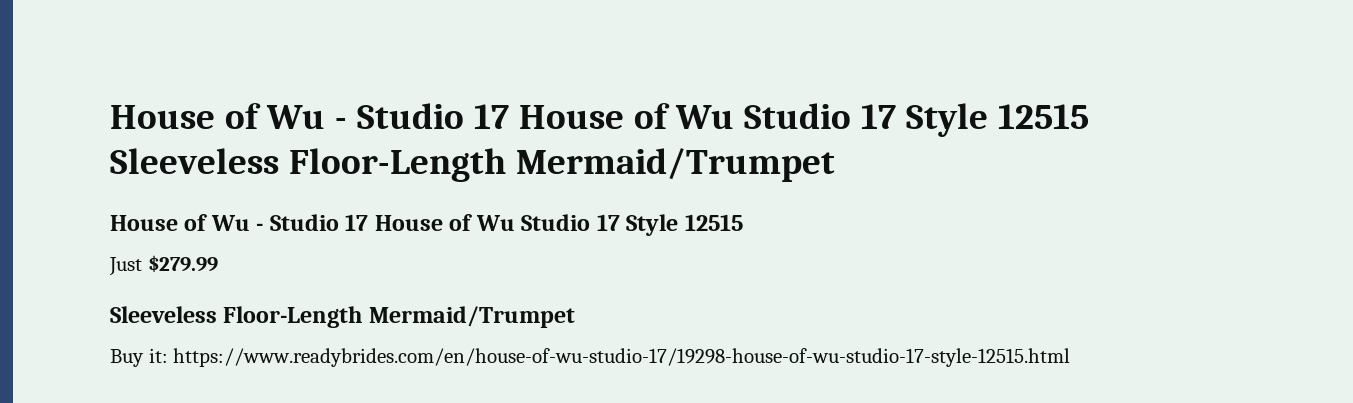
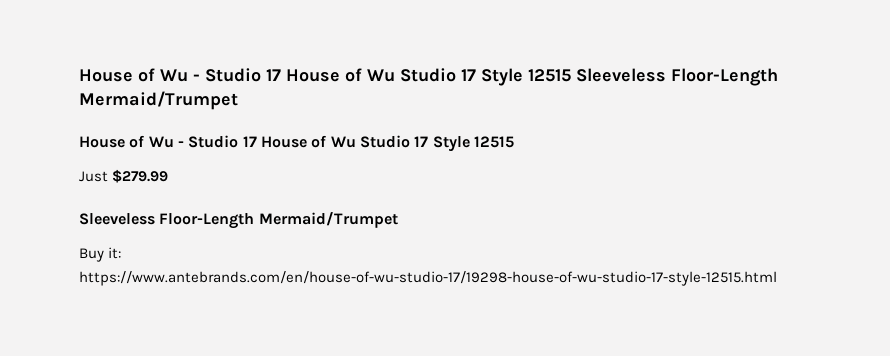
[173,348,1071,367] https://www.readybrides.com/en/house-of-wu-studio-17/19298-house-of-wu-studio-17-style-12515.html -> [79,271,777,286] https://www.antebrands.com/en/house-of-wu-studio-17/19298-house-of-wu-studio-17-style-12515.html

